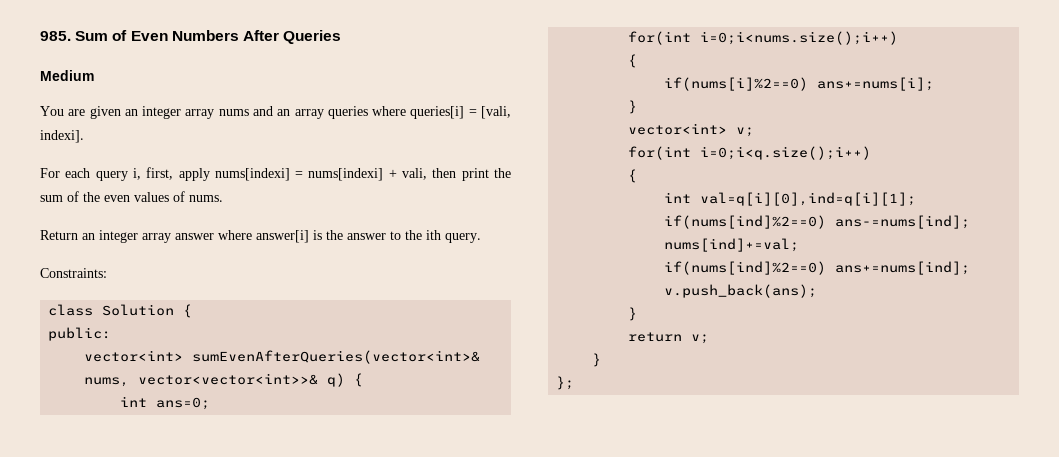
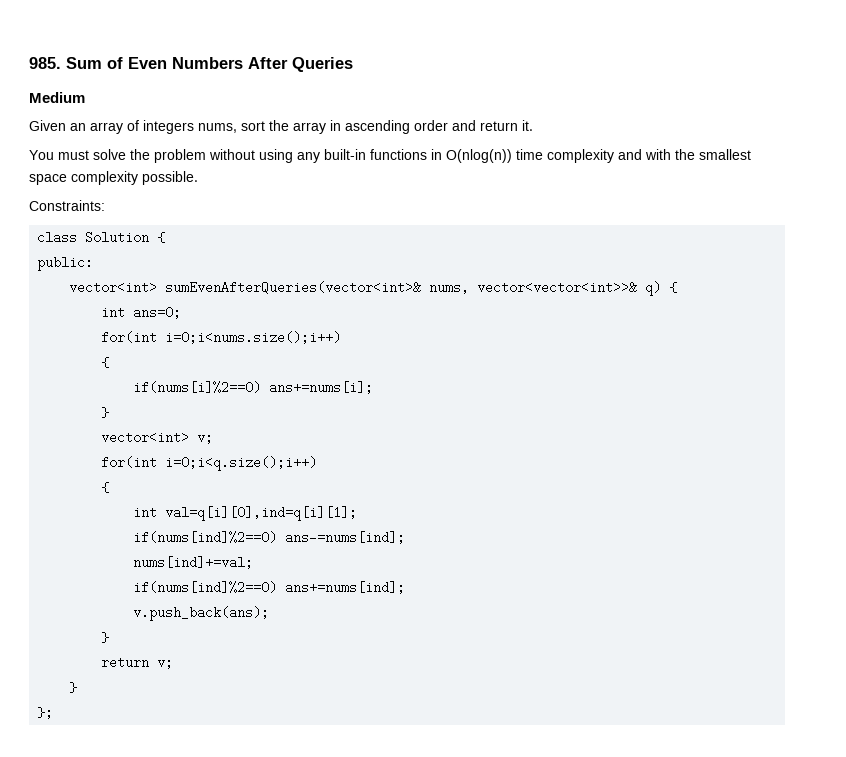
[40,106,511,119] [40,130,84,143] [40,167,512,181] [40,191,223,202] [40,230,481,243] You are given an integer array nums and an array queries where queries[i] = [vali, indexi]. // For each query i, first, apply nums[indexi] = nums[indexi] + vali, then print the sum of the even values of nums. // Return an integer array answer where answer[i] is the answer to the ith query. -> [29,120,533,134] [29,149,751,163] [29,171,198,185] Given an array of integers nums, sort the array in ascending order and return it. // You must solve the problem without using any built-in functions in O(nlog(n)) time complexity and with the smallest space complexity possible.

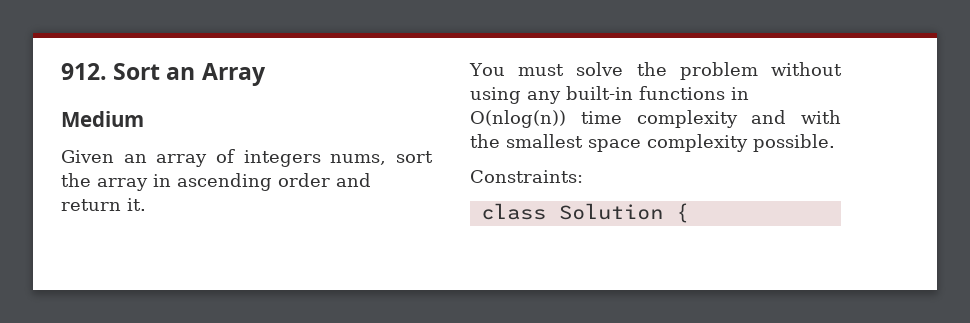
[29,57,353,72] 985. Sum of Even Numbers After Queries -> [61,63,266,86] 912. Sort an Array
[37,256,94,271] [69,281,678,296] [101,306,182,319] [101,331,342,344] [101,357,110,368] [133,381,374,394] [101,407,110,418] [101,431,214,444] [101,456,318,471] [101,482,110,493] [133,506,358,521] [133,531,406,544] [133,556,254,569] [133,581,406,594] [133,606,270,621] [101,632,110,643] [101,656,174,669] [69,682,78,693] [37,706,54,719] // public: // vector<int> sumEvenAfterQueries(vector<int>& nums, vector<vector<int>>& q) { // int ans=0; // for(int i=0;i<nums.size();i++) // { // if(nums[i]%2==0) ans+=nums[i]; // } // vector<int> v; // for(int i=0;i<q.size();i++) // { // int val=q[i][0],ind=q[i][1]; // if(nums[ind]%2==0) ans-=nums[ind]; // nums[ind]+=val; // if(nums[ind]%2==0) ans+=nums[ind]; // v.push_back(ans); // } // return v; // } // }; -> (689, 213) none

